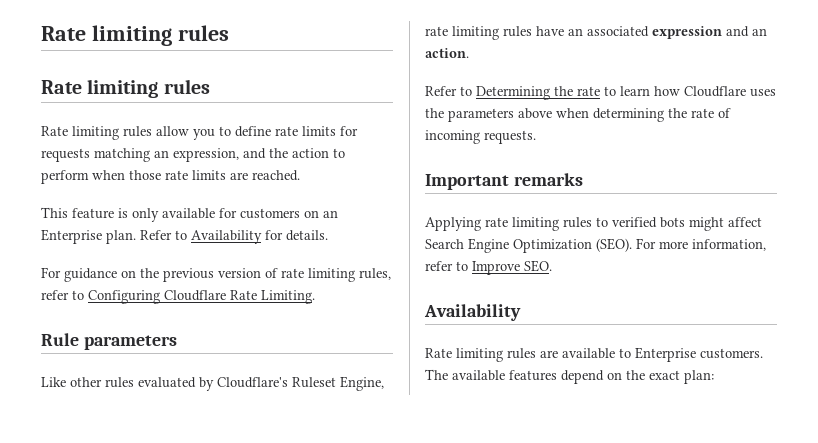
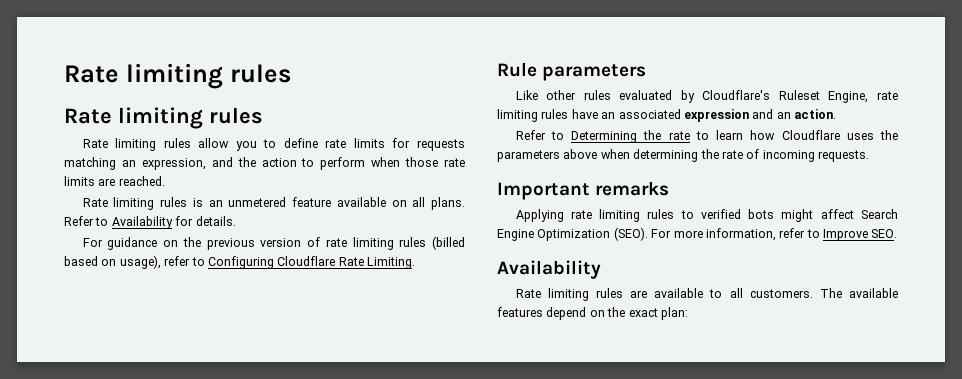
[41,207,338,222] [41,229,136,244] This feature is only available for customers on an Enterprise plan. -> [82,197,466,210] Rate limiting rules is an unmetered feature available on all plans.
[359,268,391,280] rules, -> [399,236,466,250] [64,255,161,269] rules (billed based on usage),
[635,347,696,362] Enterprise -> [729,288,743,298] all

